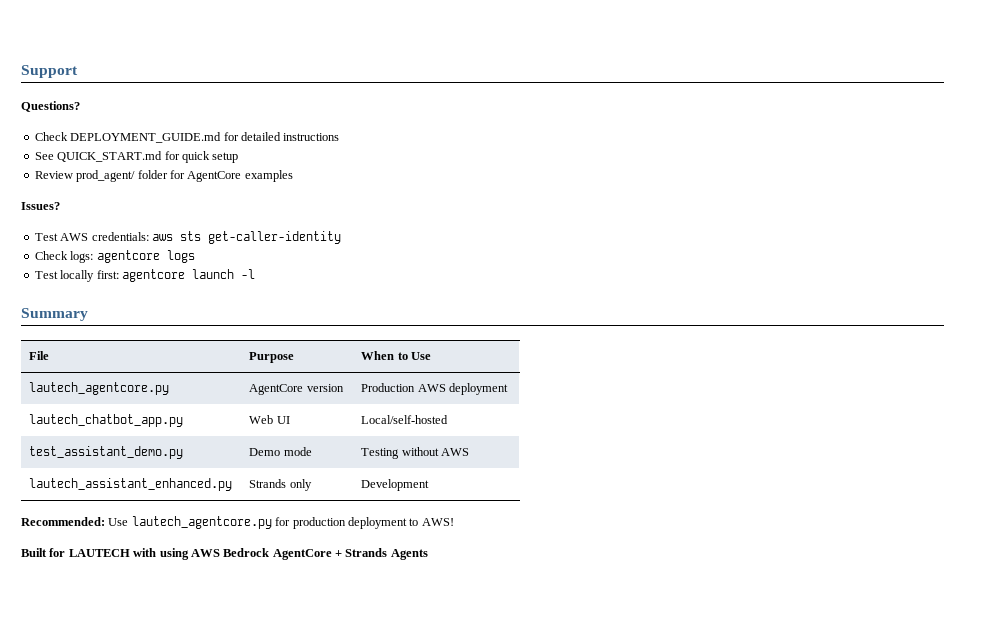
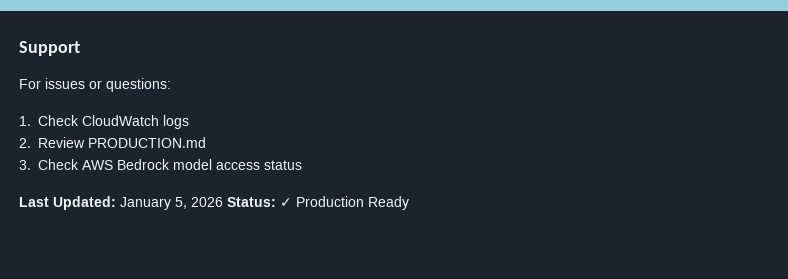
[21,101,80,112] [34,132,340,143] [34,151,239,163] [34,170,293,182] [21,202,60,210] [34,231,341,244] [34,250,195,263] [34,269,255,282] [21,308,88,321] [29,351,50,360] [249,352,295,363] [361,351,432,360] [29,382,170,395] [249,384,344,395] [361,383,509,395] [29,414,184,427] [249,415,290,424] [361,415,449,424] [29,446,184,459] [249,447,312,456] [361,447,470,459] [29,478,233,491] [249,479,312,491] [361,479,430,491] [21,516,454,529] [21,548,428,560] Questions? // Check DEPLOYMENT_GUIDE.md for detailed instructions // See QUICK_START.md for quick setup // Review prod_agent/ folder for AgentCore examples // Issues? // Test AWS credentials: aws sts get-caller-identity // Check logs: agentcore logs // Test locally first: agentcore launch -l // Summary // File | Purpose | When to Use // lautech_agentcore.py | AgentCore version | Production AWS deployment // lautech_chatbot_app.py | Web UI | Local/self-hosted // test_assistant_demo.py | Demo mode | Testing without AWS // lautech_assistant_enhanced.py | Strands only | Development // Recommended: Use lautech_agentcore.py for production deployment to AWS! // Built for LAUTECH with using AWS Bedrock AgentCore + Strands Agents -> [19,78,171,92] [19,115,189,129] [19,137,206,148] [19,159,302,170] [19,196,409,210] For issues or questions: // 1. Check CloudWatch logs // 2. Review PRODUCTION.md // 3. Check AWS Bedrock model access status // Last Updated: January 5, 2026 Status: ✓ Production Ready

